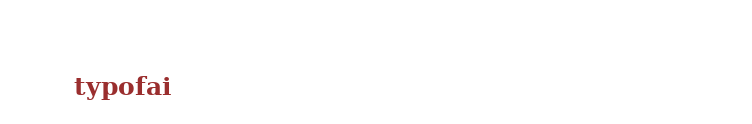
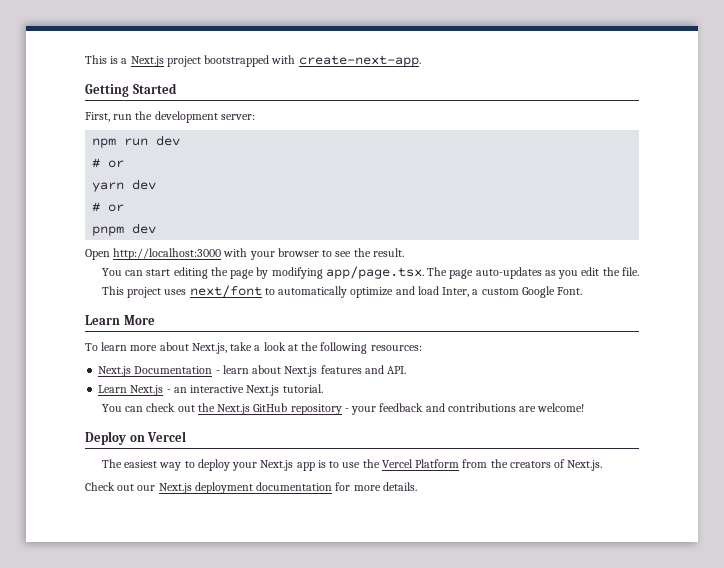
[74,76,172,100] typofai -> [85,55,421,67] [85,83,177,97] [85,111,255,123] [92,135,181,148] [92,158,125,168] [92,179,157,192] [92,202,125,212] [92,223,157,236] [85,248,404,260] [102,266,639,279] [102,285,583,298] [85,315,155,325] [85,342,422,354] [98,365,407,377] [98,384,323,396] [102,403,585,415] [85,431,187,445] [102,459,603,471] [85,482,417,494] This is a Next.js project bootstrapped with create-next-app. // Getting Started // First, run the development server: // npm run dev // # or // yarn dev // # or // pnpm dev // Open http://localhost:3000 with your browser to see the result. // You can start editing the page by modifying app/page.tsx. The page auto-updates as you edit the file. // This project uses next/font to automatically optimize and load Inter, a custom Google Font. // Learn More // To learn more about Next.js, take a look at the following resources: // Next.js Documentation - learn about Next.js features and API. // Learn Next.js - an interactive Next.js tutorial. // You can check out the Next.js GitHub repository - your feedback and contributions are welcome! // Deploy on Vercel // The easiest way to deploy your Next.js app is to use the Vercel Platform from the creators of Next.js. // Check out our Next.js deployment documentation for more details.

